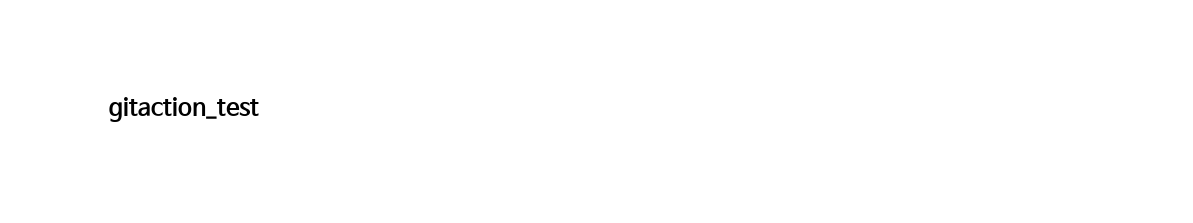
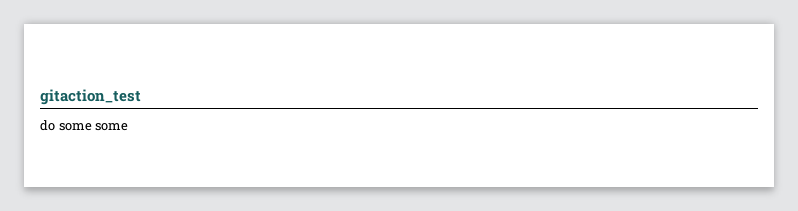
(259, 109) none -> [40,120,129,131] // do some some

